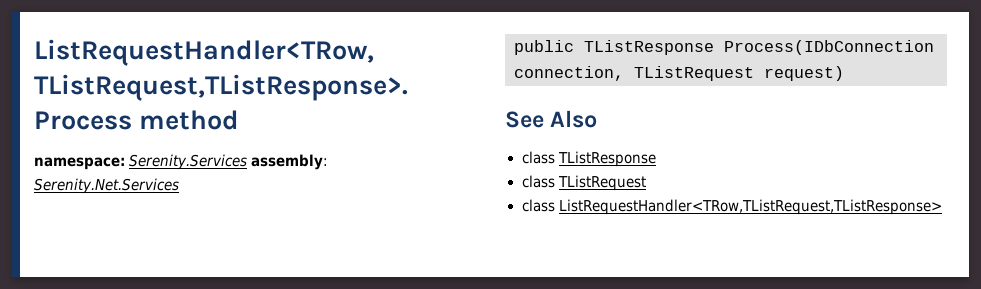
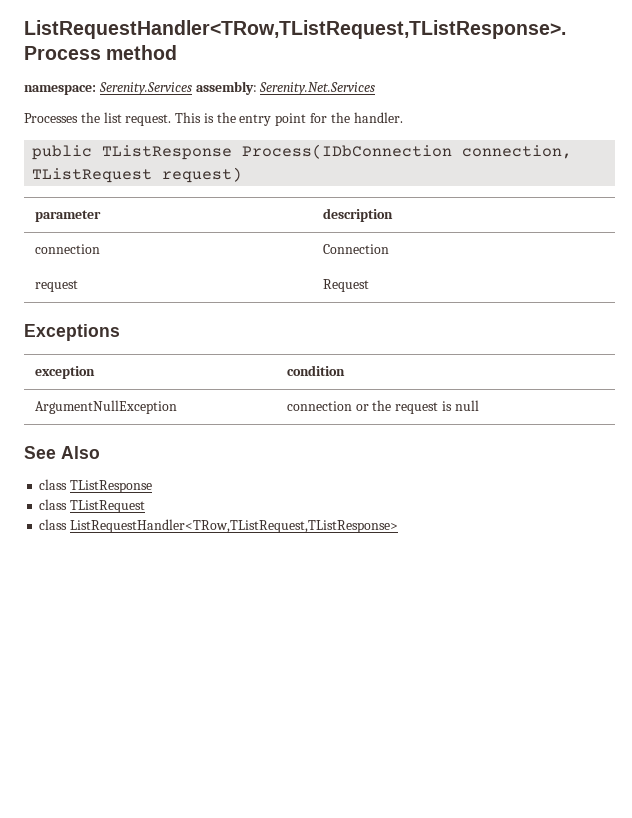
(179, 186) none -> [24,112,403,126] // Processes the list request. This is the entry point for the handler.
(844, 73) none -> [34,210,101,222] [322,208,393,222] [34,244,100,254] [322,244,389,254] [34,280,78,292] [322,279,369,292] [24,324,120,341] [34,366,95,379] [286,365,345,376] [34,400,177,414] [286,400,479,414] // parameter | description // connection | Connection // request | Request // Exceptions // exception | condition // ArgumentNullException | connection or the request is null

